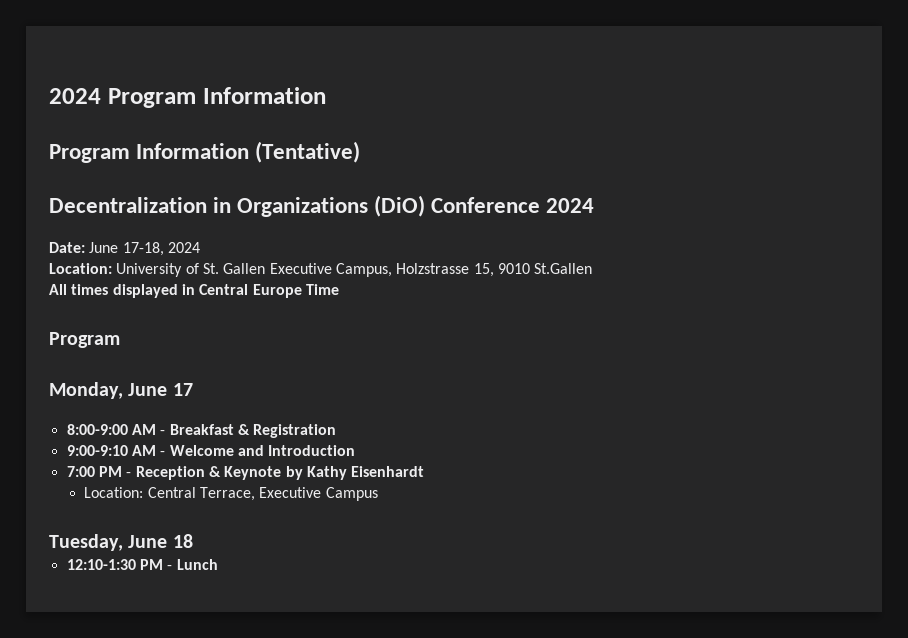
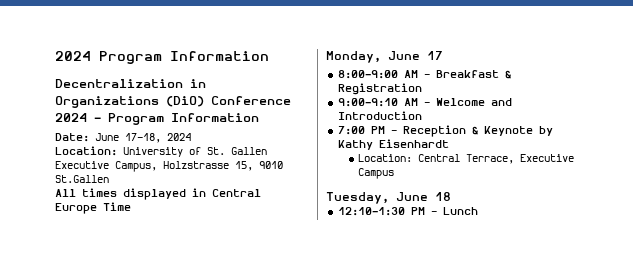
[49,141,361,163] // Program Information (Tentative) -> (269, 56) none
(595, 205) none -> [94,113,259,125] – Program Information
[49,332,120,348] // Program -> (131, 206) none

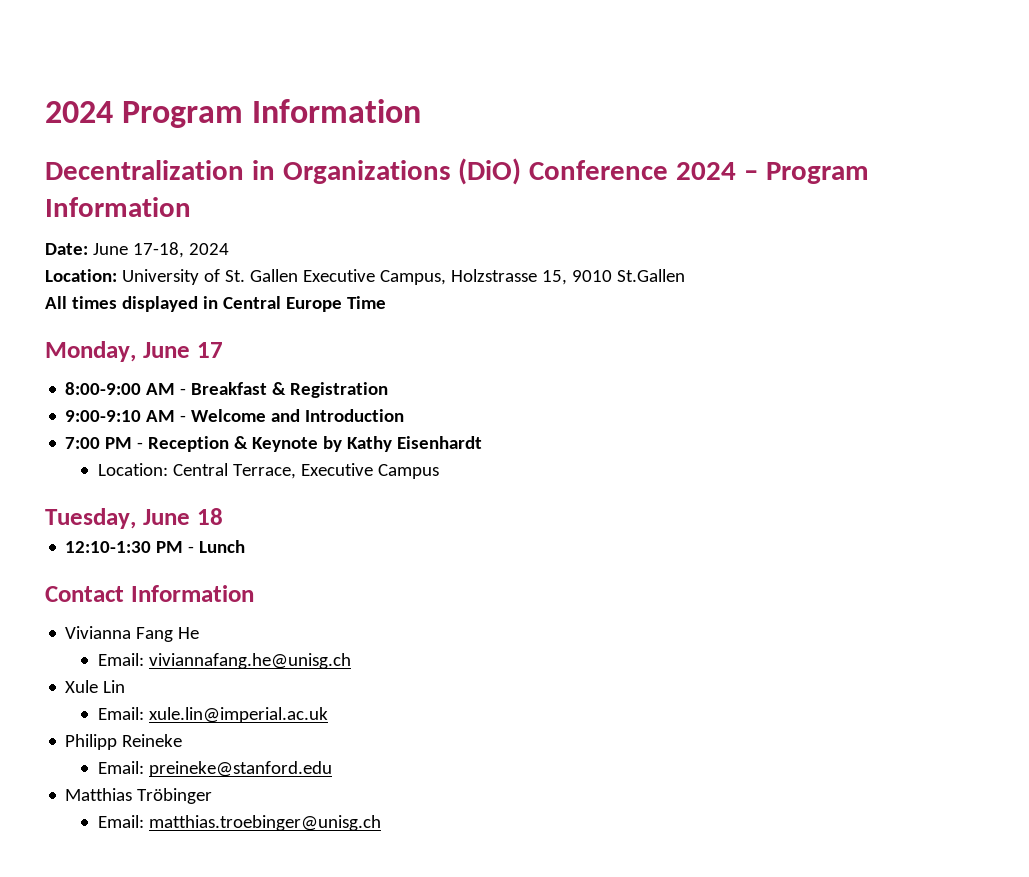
(478, 211) none -> [45,585,254,602] [65,626,200,642] [97,653,351,669] [65,680,126,693] [97,707,328,723] [65,734,183,750] [97,761,332,777] [65,788,213,804] [97,815,381,831] // Contact Information // Vivianna Fang He // Email: viviannafang.he@unisg.ch // Xule Lin // Email: xule.lin@imperial.ac.uk // Philipp Reineke // Email: preineke@stanford.edu // Matthias Tröbinger // Email: matthias.troebinger@unisg.ch

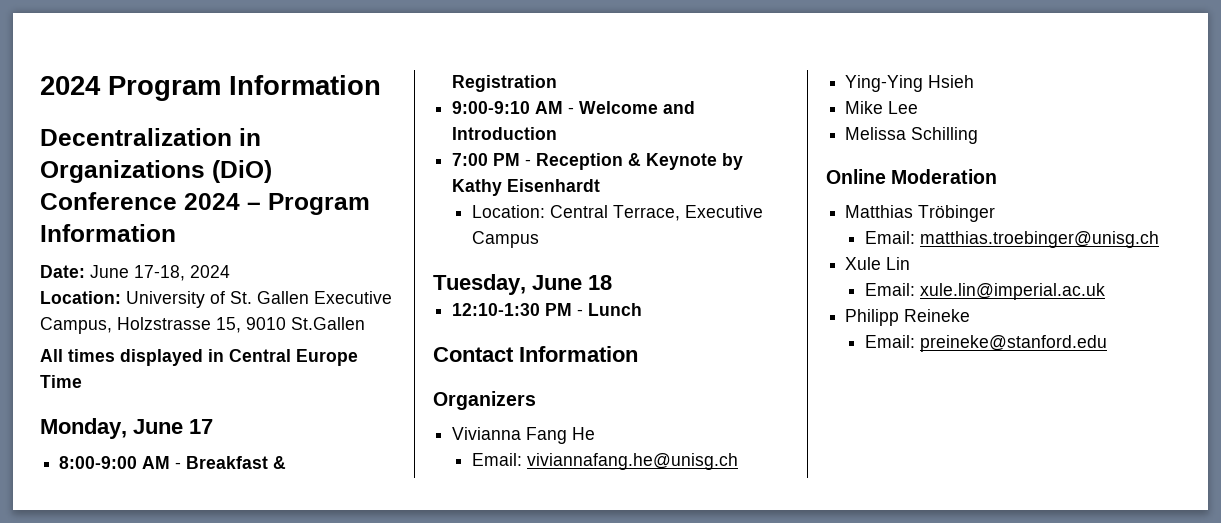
(254, 593) none -> [433,391,536,410] // Organizers
(351, 661) none -> [845,75,975,92] [845,101,919,114] [845,127,979,144] [826,169,998,184] [845,205,996,222] [864,231,1159,248] // Ying-Ying Hsieh // Mike Lee // Melissa Schilling // Online Moderation // Matthias Tröbinger // Email: matthias.troebinger@unisg.ch
[65,788,213,804] [97,815,381,831] // Matthias Tröbinger // Email: matthias.troebinger@unisg.ch -> (1107, 343) none

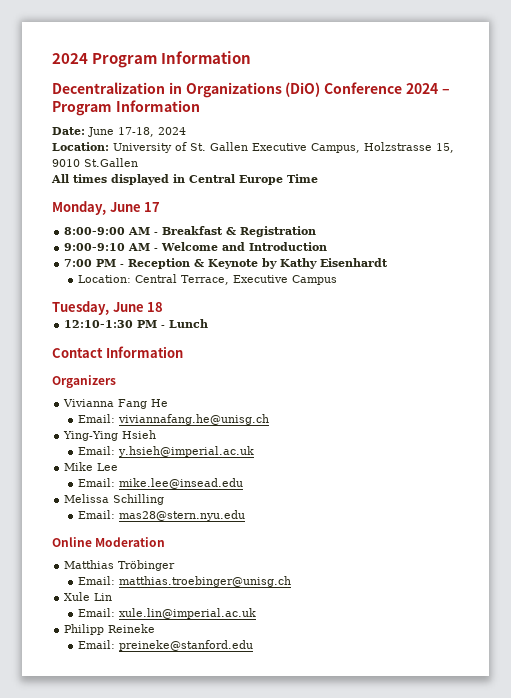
(975, 81) none -> [78,446,255,457] // Email: y.hsieh@imperial.ac.uk
(919, 107) none -> [78,478,244,489] // Email: mike.lee@insead.edu
(979, 135) none -> [78,510,246,521] // Email: mas28@stern.nyu.edu

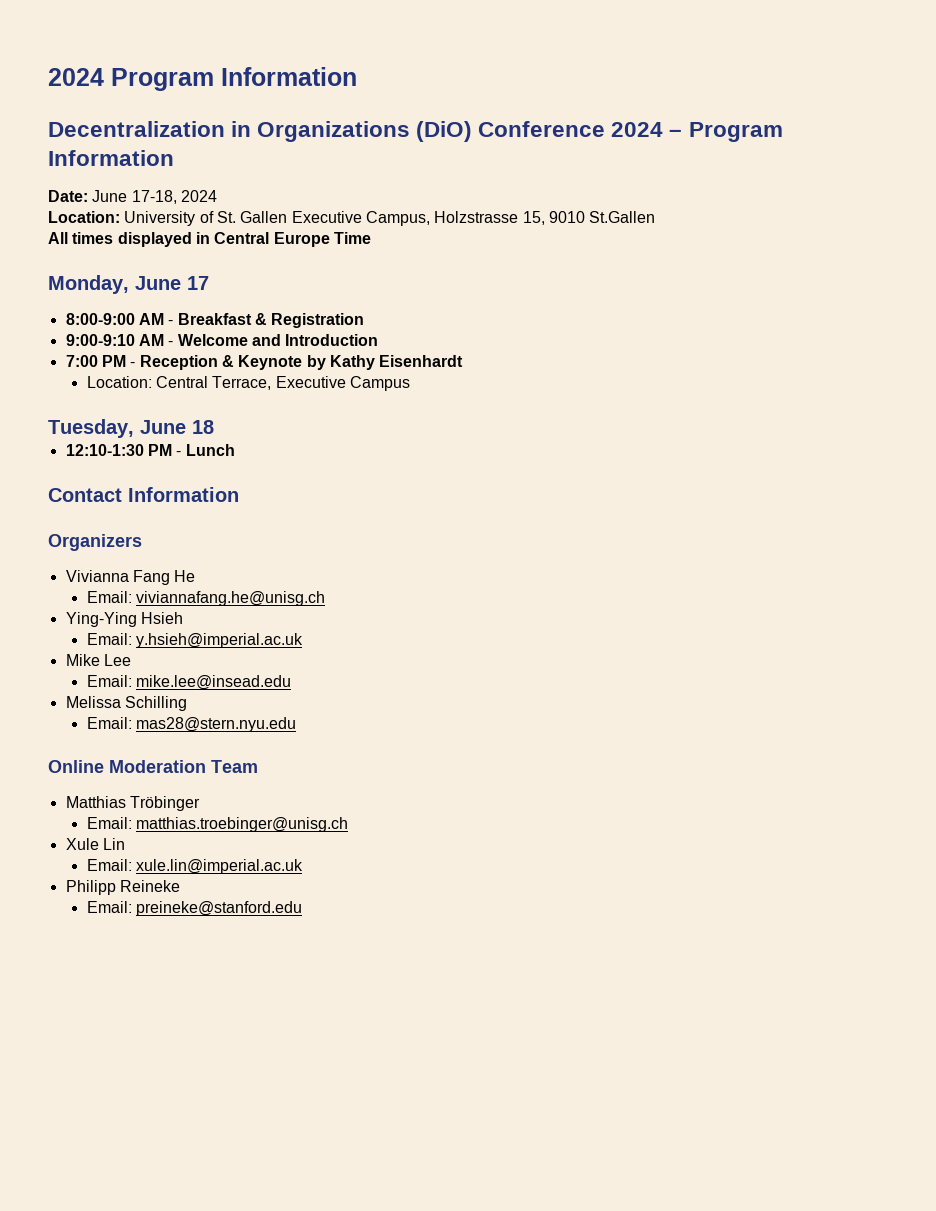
(166, 542) none -> [211,760,258,773] Team

